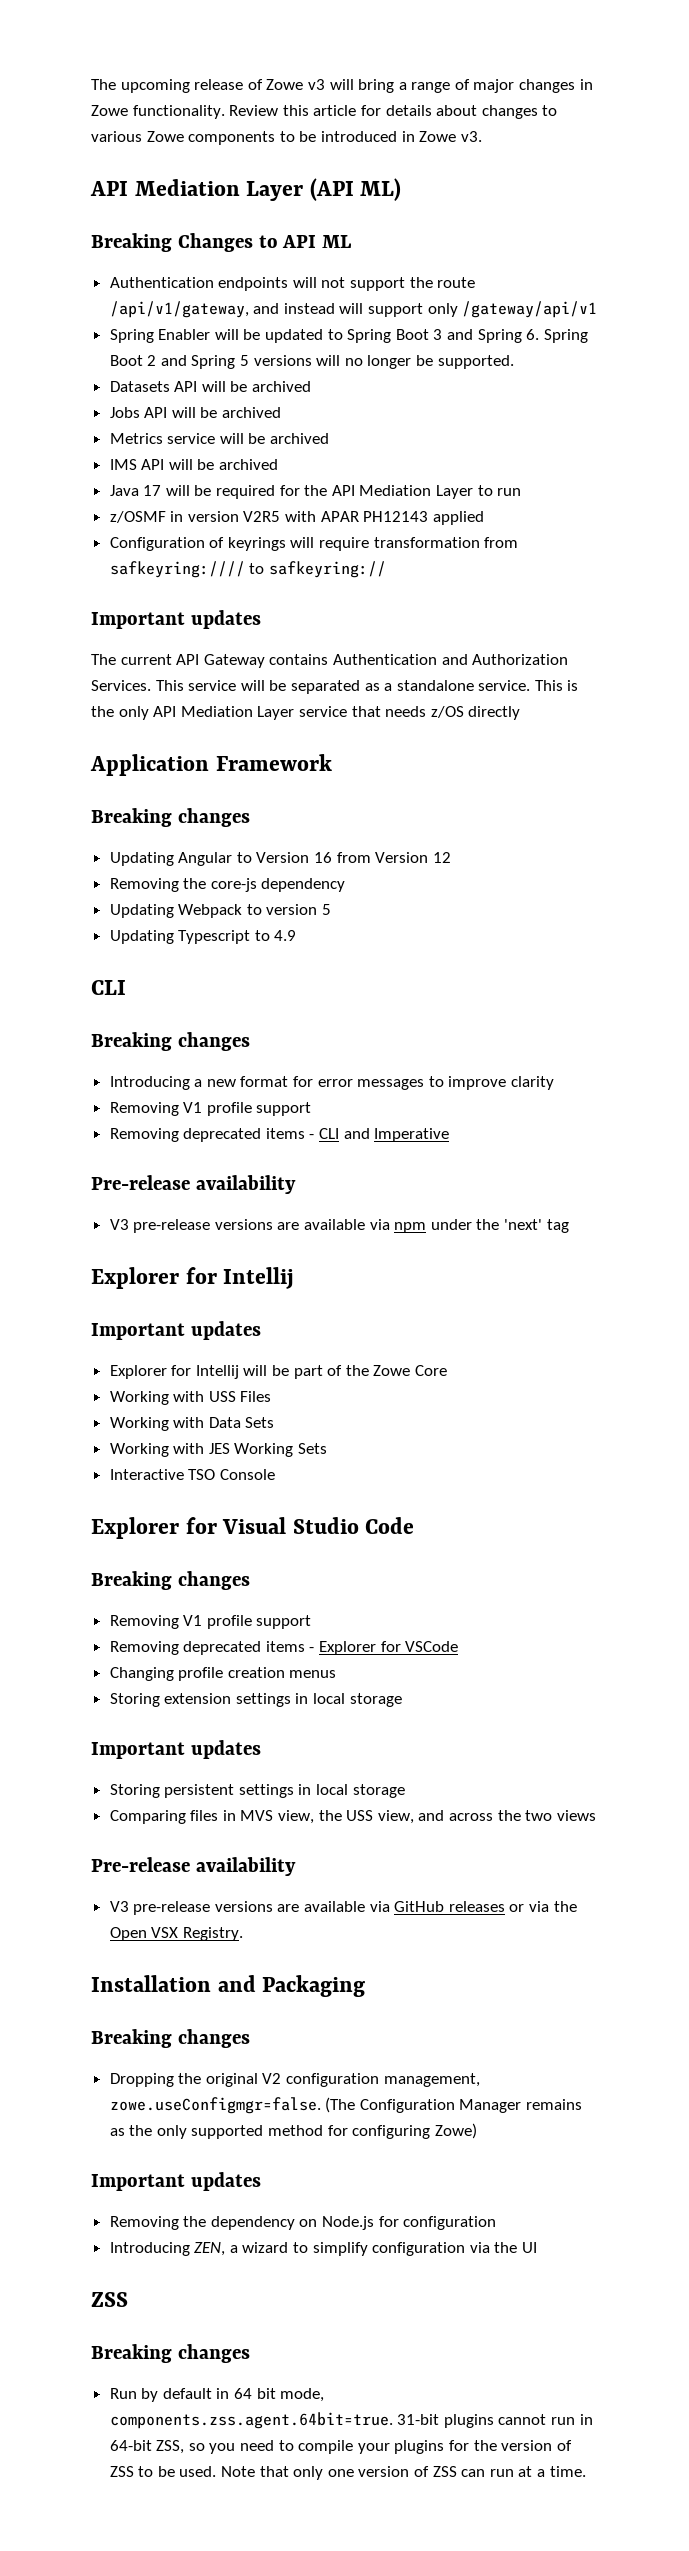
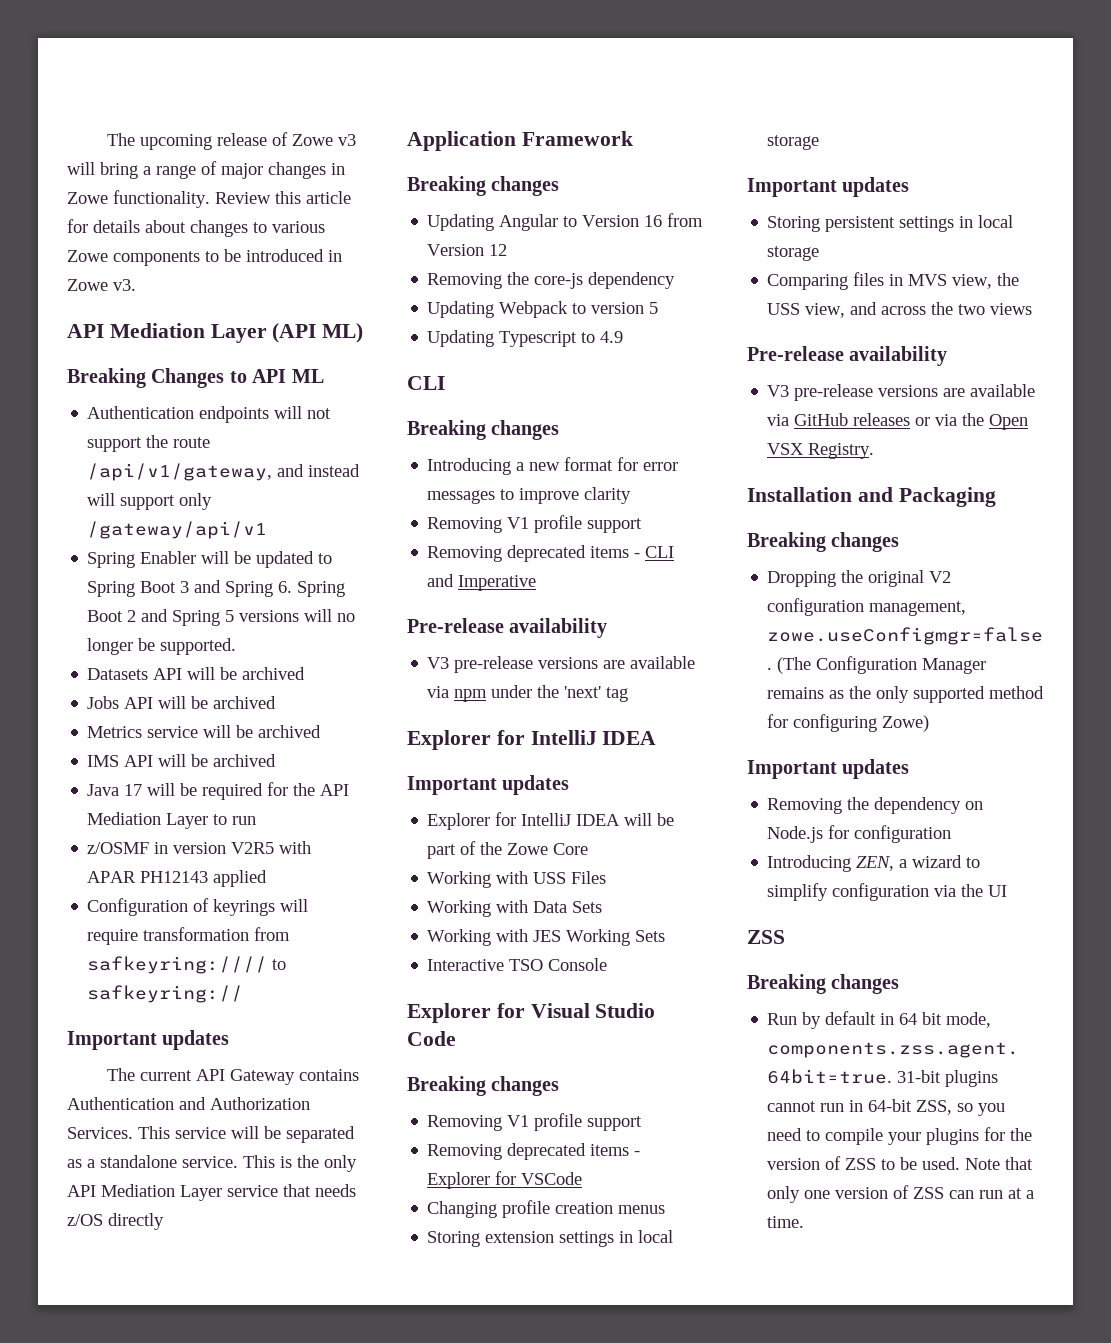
[223,1267,295,1289] Intellij -> [530,730,657,745] IntelliJ IDEA
[195,1365,239,1379] Intellij -> [521,813,621,826] IntelliJ IDEA

